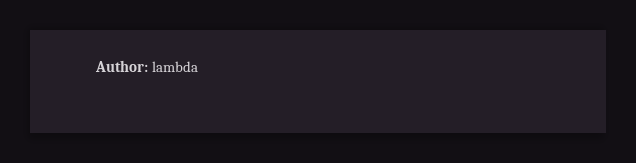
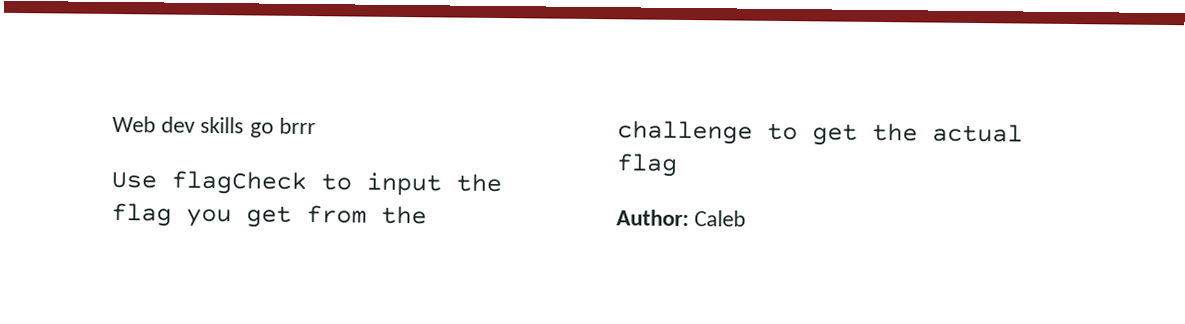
[95,60,198,72] Author: lambda -> [112,115,316,138] [111,170,502,196] [111,202,427,228] [617,120,1023,146] [616,153,678,177] [616,209,747,227] Web dev skills go brrr // Use flagCheck to input the flag you get from the challenge to get the actual flag // Author: Caleb

